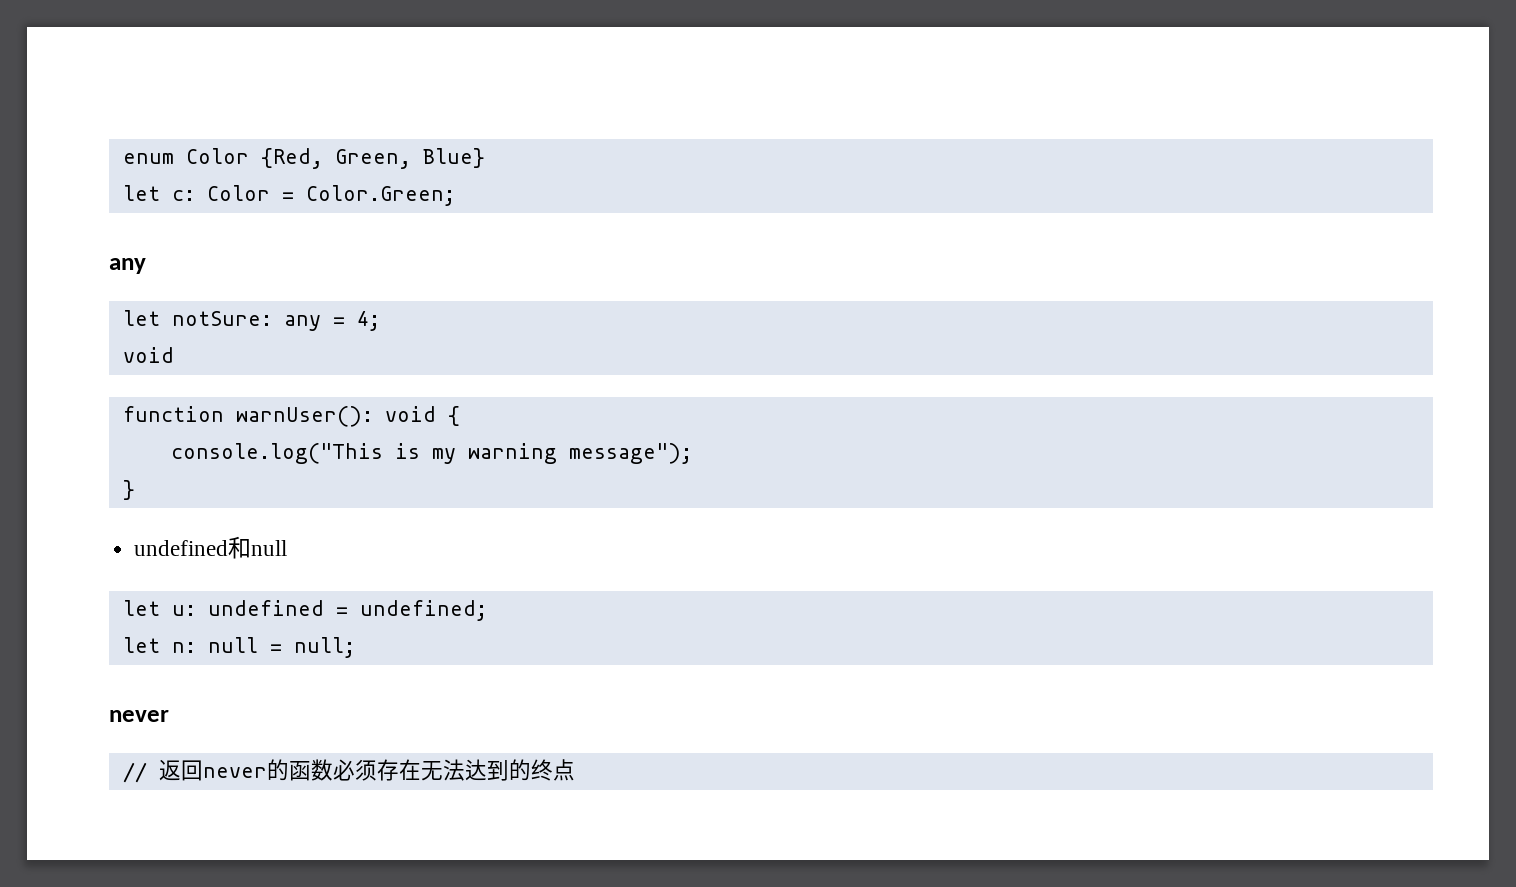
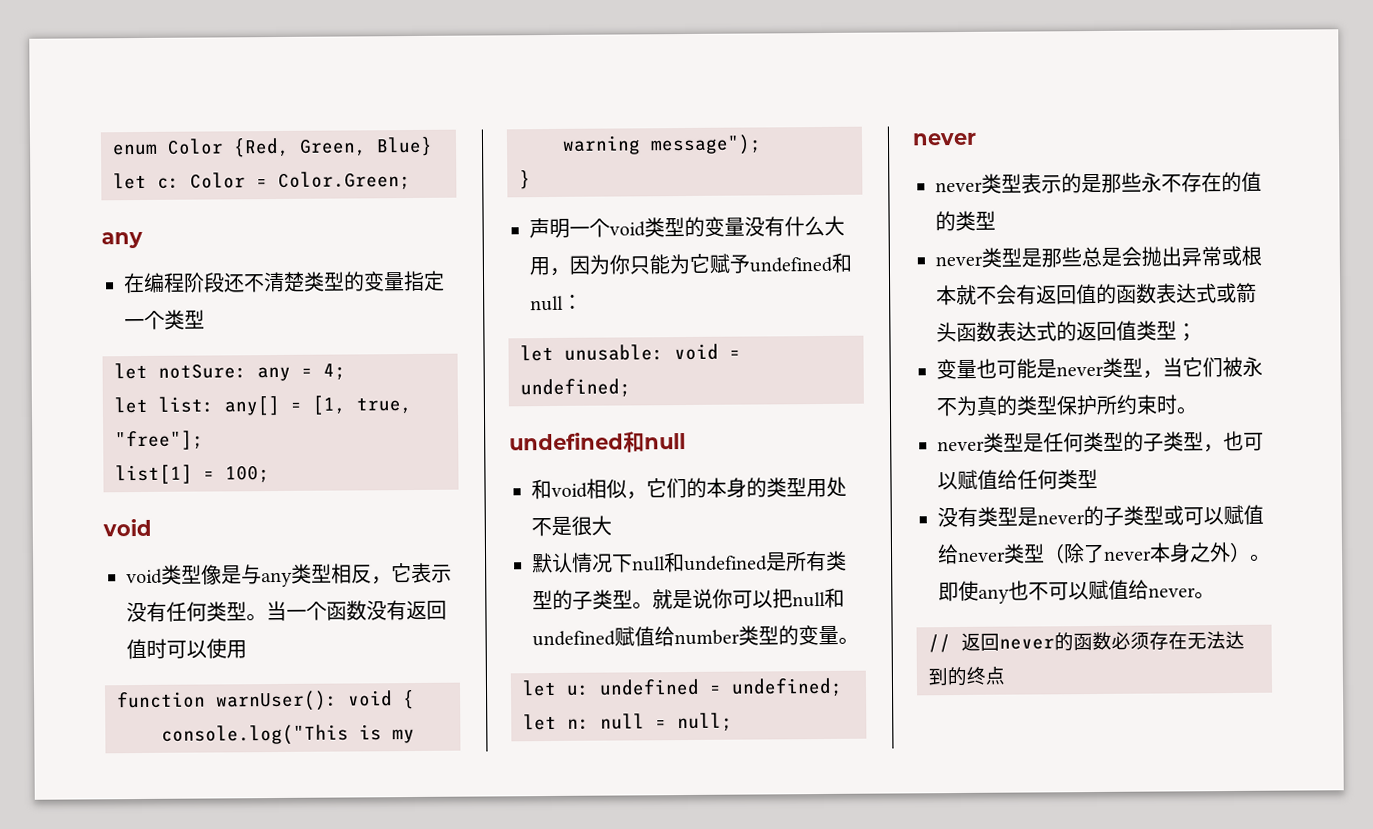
(146, 266) none -> [123,270,445,294] [124,309,205,330] // 在编程阶段还不清楚类型的变量指定一个类型
[122,347,174,363] void -> [114,395,412,416] [115,430,204,451] [115,464,270,485] [102,518,152,537] [126,562,452,588] [126,600,447,623] [126,638,247,660] let list: any[] = [1, true, "free"]; // list[1] = 100; // void // void类型像是与any类型相反，它表示没有任何类型。当一个函数没有返回值时可以使用
[134,536,288,559] undefined和null -> [529,215,845,239] [529,252,852,276] [530,294,583,312] [520,343,741,362] [520,378,631,398] [509,431,686,453] [531,476,847,500] [531,515,612,537] [532,550,847,574] [532,587,845,610] [532,625,859,647] 声明一个void类型的变量没有什么大用，因为你只能为它赋予undefined和null： // let unusable: void = undefined; // undefined和null // 和void相似，它们的本身的类型用处不是很大 // 默认情况下null和undefined是所有类型的子类型。就是说你可以把null和undefined赋值给number类型的变量。
(169, 716) none -> [935,171,1262,194] [935,210,996,232] [935,245,1262,268] [936,282,1257,306] [936,320,1197,343] [936,356,1263,380] [936,394,1198,417] [937,430,1264,453] [937,468,1098,491] [937,504,1264,528] [937,541,1271,565] [938,579,1215,604] // never类型表示的是那些永不存在的值的类型 // never类型是那些总是会抛出异常或根本就不会有返回值的函数表达式或箭头函数表达式的返回值类型； // 变量也可能是never类型，当它们被永不为真的类型保护所约束时。 // never类型是任何类型的子类型，也可以赋值给任何类型 // 没有类型是never的子类型或可以赋值给never类型（除了never本身之外）。即使any也不可以赋值给never。

